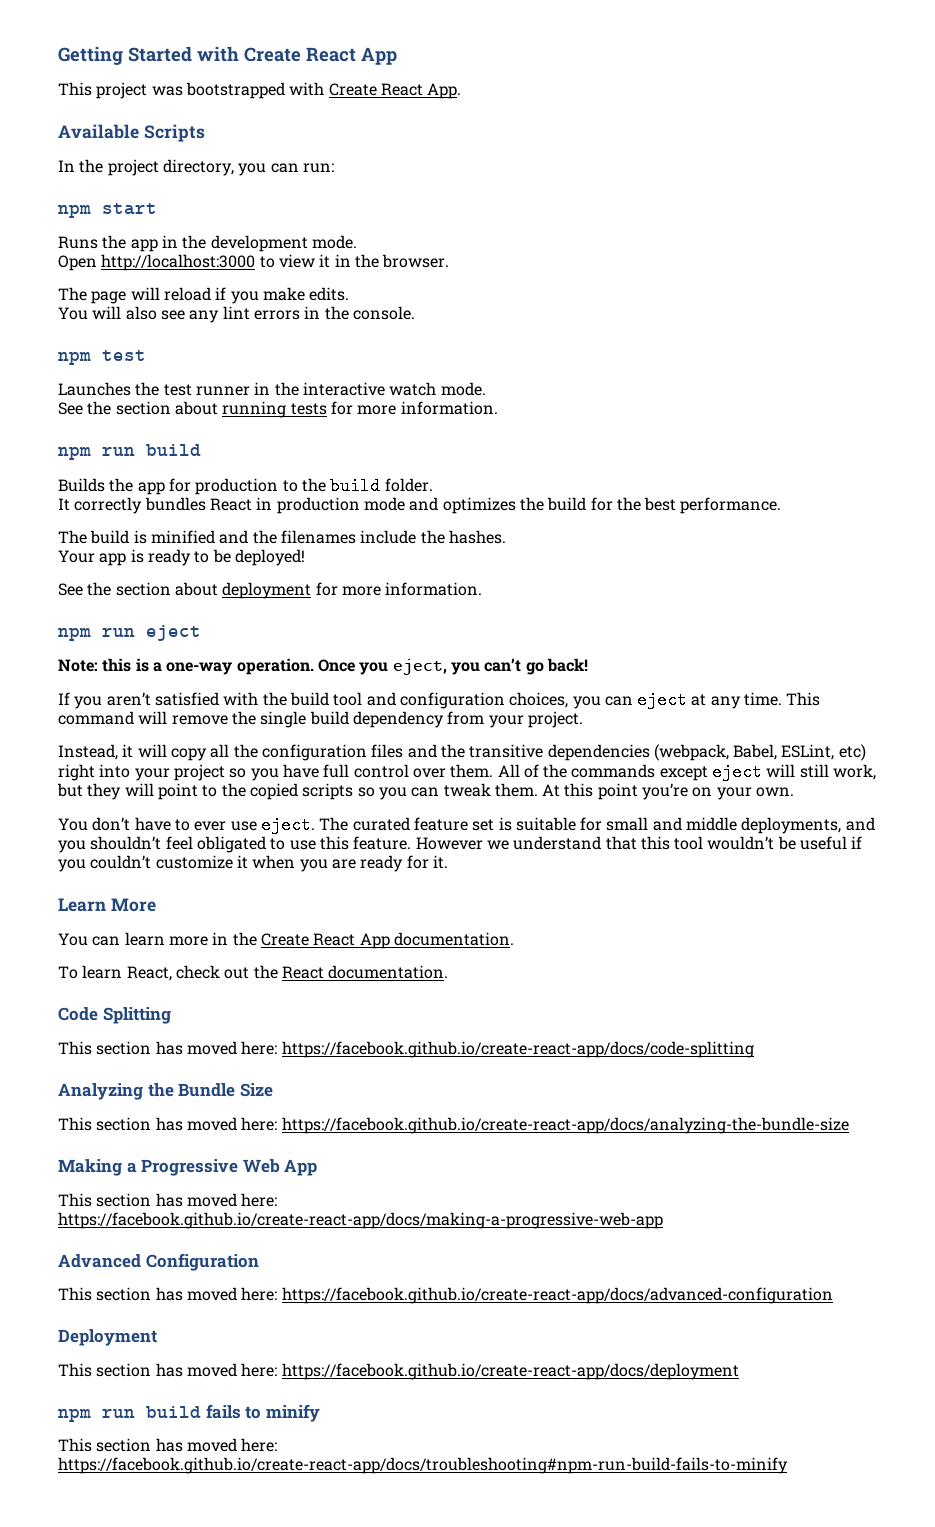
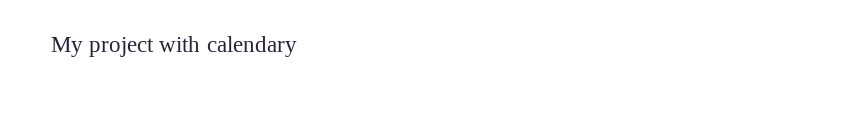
[58,46,397,65] [58,82,462,99] [58,124,205,142] [58,159,334,176] [58,203,157,218] [58,235,357,252] [58,254,450,271] [58,287,350,304] [58,306,415,323] [58,350,146,365] [58,382,486,396] [58,401,498,418] [58,444,201,460] [58,477,433,495] [58,497,782,514] [58,530,506,544] [58,549,305,566] [58,582,483,599] [58,625,201,641] [58,658,588,675] [58,691,821,709] [58,711,583,728] [58,744,866,761] [58,763,877,781] [57,783,795,800] [58,816,875,834] [58,836,863,853] [58,855,448,872] [58,898,156,912] [58,932,514,949] [58,965,449,981] [58,1007,171,1024] [58,1041,754,1058] [58,1083,273,1100] [58,1117,849,1134] [58,1159,318,1176] [58,1193,278,1207] [58,1212,663,1229] [58,1253,259,1271] [58,1287,833,1304] [58,1329,157,1346] [58,1363,739,1380] [58,1404,320,1422] [58,1438,278,1452] [58,1457,788,1474] Getting Started with Create React App // This project was bootstrapped with Create React App. // Available Scripts // In the project directory, you can run: // npm start // Runs the app in the development mode. // Open http://localhost:3000 to view it in the browser. // The page will reload if you make edits. // You will also see any lint errors in the console. // npm test // Launches the test runner in the interactive watch mode. // See the section about running tests for more information. // npm run build // Builds the app for production to the build folder. // It correctly bundles React in production mode and optimizes the build for the best performance. // The build is minified and the filenames include the hashes. // Your app is ready to be deployed! // See the section about deployment for more information. // npm run eject // Note: this is a one-way operation. Once you eject, you can’t go back! // If you aren’t satisfied with the build tool and configuration choices, you can eject at any time. This command will remove the single build dependency from your project. // Instead, it will copy all the configuration files and the transitive dependencies (webpack, Babel, ESLint, etc) right into your project so you have full control over them. All of the commands except eject will still work, but they will point to the copied scripts so you can tweak them. At this point you’re on your own. // You don’t have to ever use eject. The curated feature set is suitable for small and middle deployments, and you shouldn’t feel obligated to use this feature. However we understand that this tool wouldn’t be useful if you couldn’t customize it when you are ready for it. // Learn More // You can learn more in the Create React App documentation. // To learn React, check out the React documentation. // Code Splitting // This section has moved here: https://facebook.github.io/create-react-app/docs/code-splitting // Analyzing the Bundle Size // This section has moved here: https://facebook.github.io/create-react-app/docs/analyzing-the-bundle-size // Making a Progressive Web App // This section has moved here: https://facebook.github.io/create-react-app/docs/making-a-progressive-web-app // Advanced Configuration // This section has moved here: https://facebook.github.io/create-react-app/docs/advanced-configuration // Deployment // This section has moved here: https://facebook.github.io/create-react-app/docs/deployment // npm run build fails to minify // This section has moved here: https://facebook.github.io/create-react-app/docs/troubleshooting#npm-run-build-fails-to-minify -> [51,36,297,57] My project with calendary

